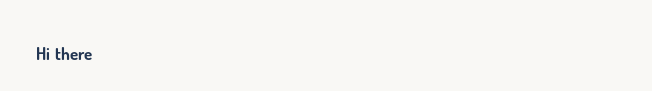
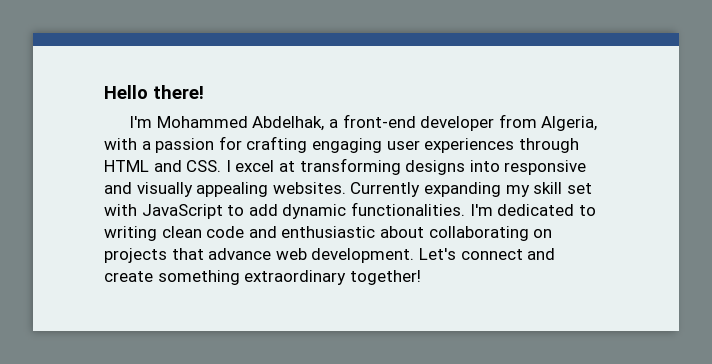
[36,47,92,60] Hi there -> [104,85,204,99] [129,114,598,131] [104,136,579,153] [104,158,587,175] [104,182,592,197] [104,202,596,219] [104,226,553,241] [104,248,556,263] [104,270,421,285] Hello there! // I'm Mohammed Abdelhak, a front-end developer from Algeria, with a passion for crafting engaging user experiences through HTML and CSS. I excel at transforming designs into responsive and visually appealing websites. Currently expanding my skill set with JavaScript to add dynamic functionalities. I'm dedicated to writing clean code and enthusiastic about collaborating on projects that advance web development. Let's connect and create something extraordinary together!

